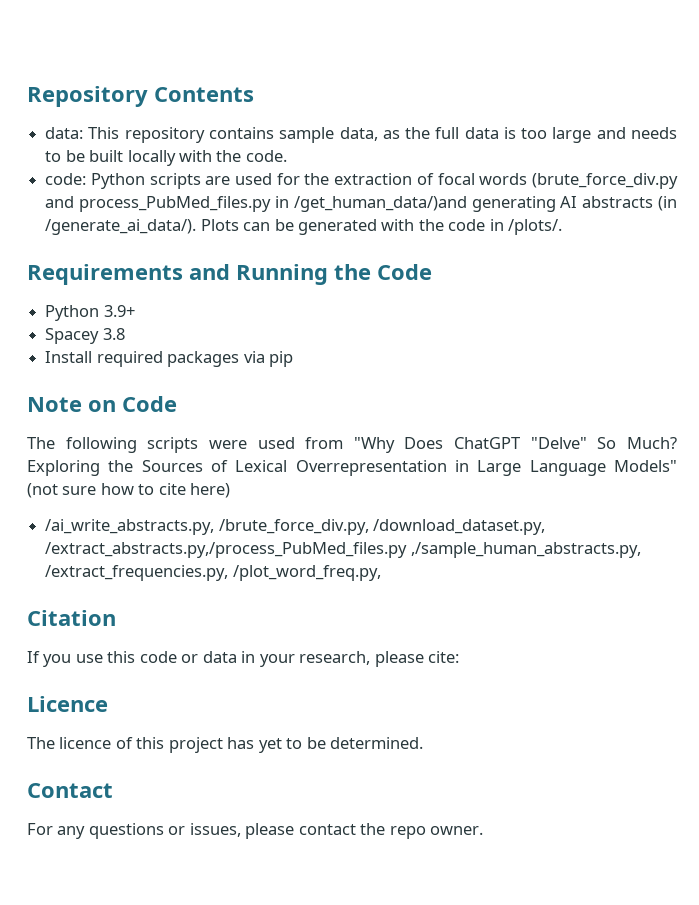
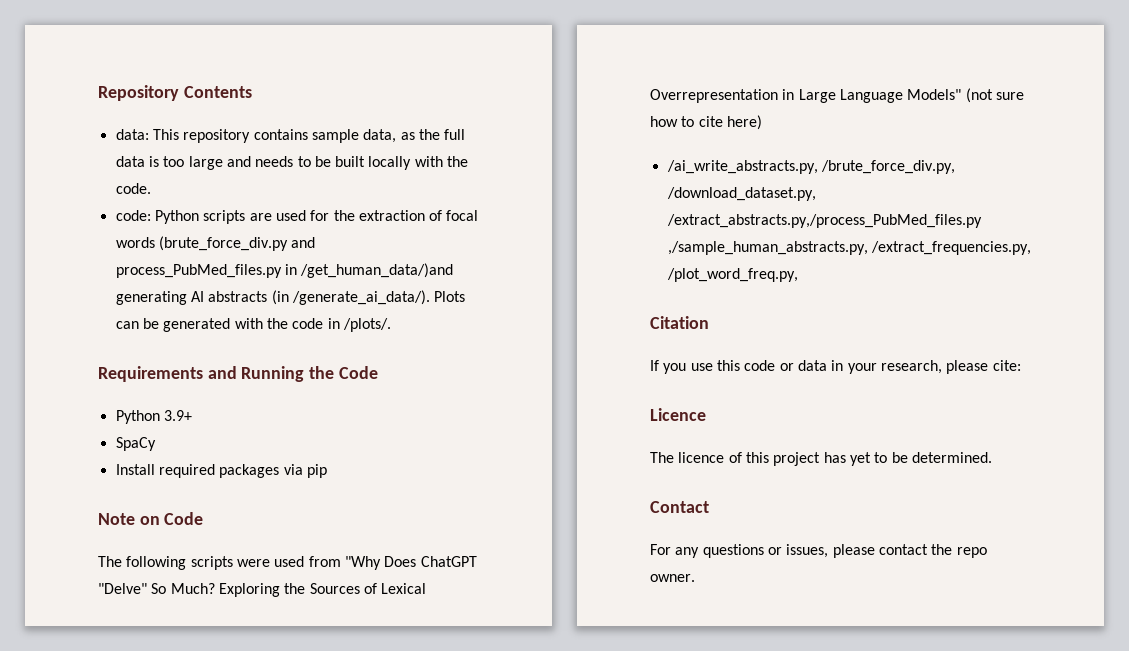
[45,328,125,344] Spacey 3.8 -> [115,437,156,451] SpaCy

